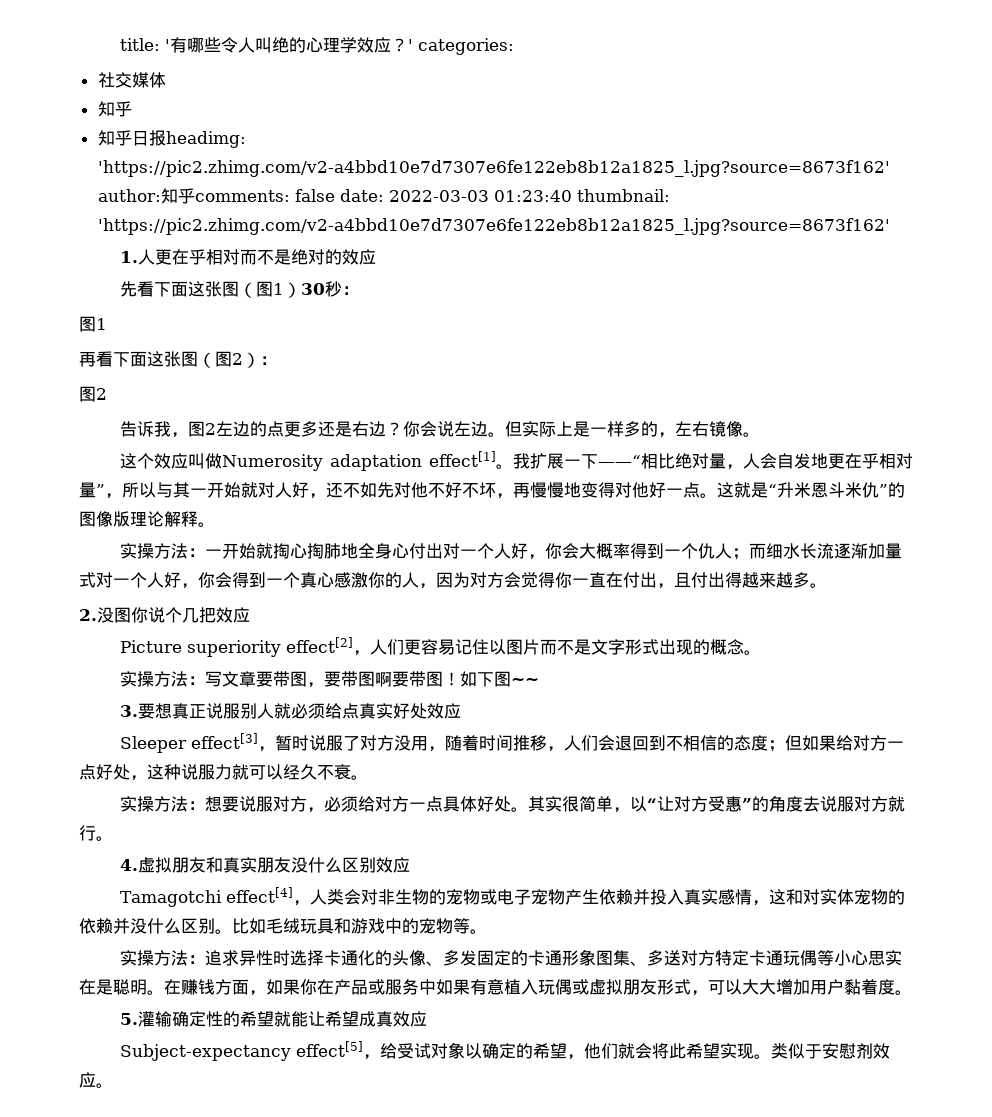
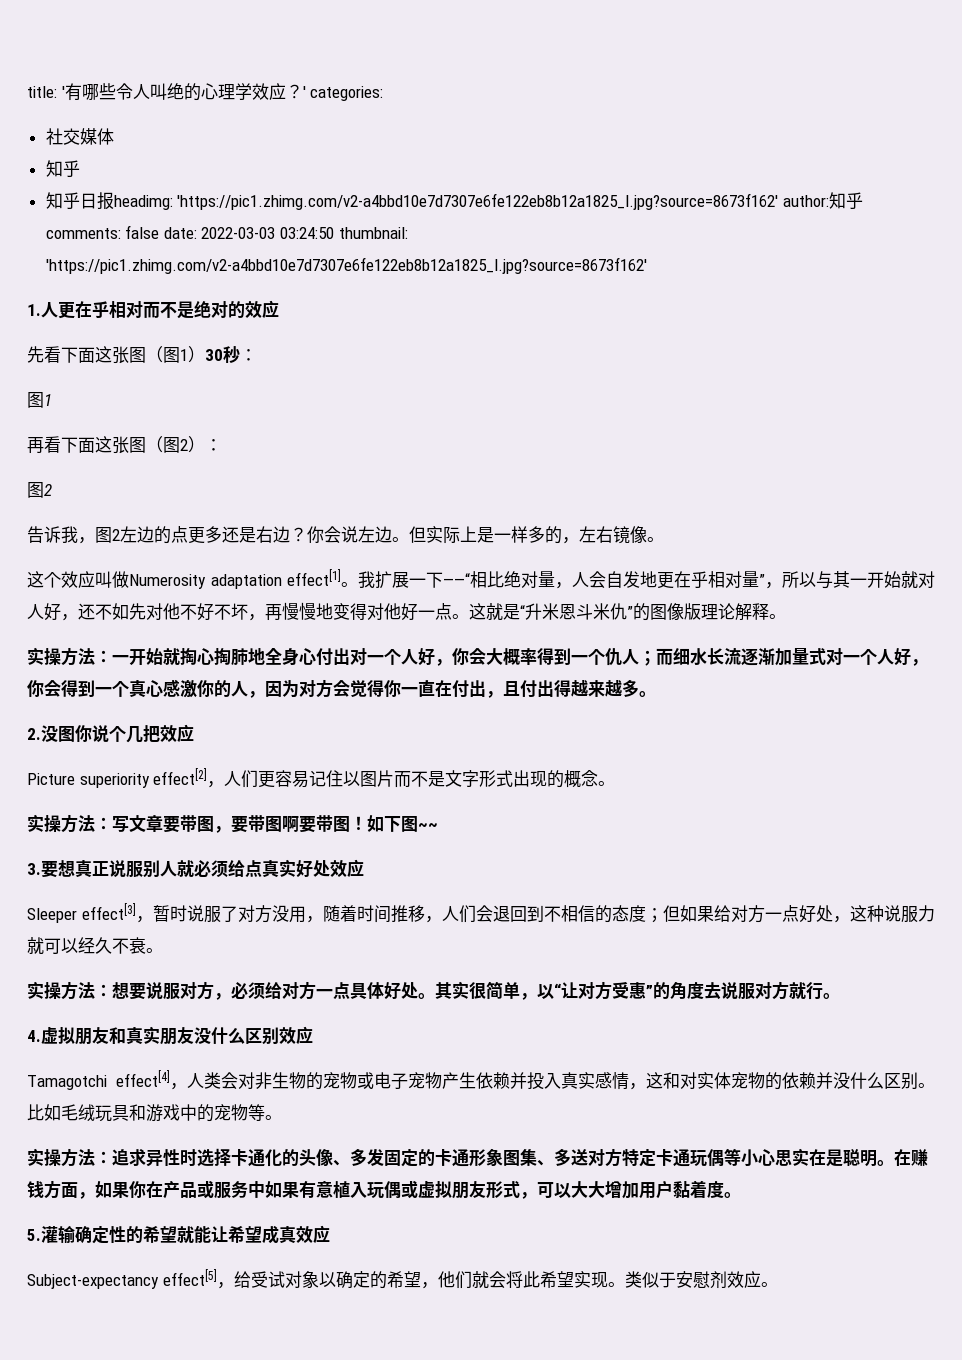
[97,160,890,177] 'https://pic2.zhimg.com/v2-a4bbd10e7d7307e6fe122eb8b12a1825_l.jpg?source=8673f162' -> [177,193,779,210] 'https://pic1.zhimg.com/v2-a4bbd10e7d7307e6fe122eb8b12a1825_l.jpg?source=8673f162'
[493,189,670,202] [97,218,890,235] 01:23:40 thumbnail: 'https://pic2.zhimg.com/v2-a4bbd10e7d7307e6fe122eb8b12a1825_l.jpg?source=8673f162' -> [280,227,408,239] [45,257,647,274] 03:24:50 thumbnail: 'https://pic1.zhimg.com/v2-a4bbd10e7d7307e6fe122eb8b12a1825_l.jpg?source=8673f162'

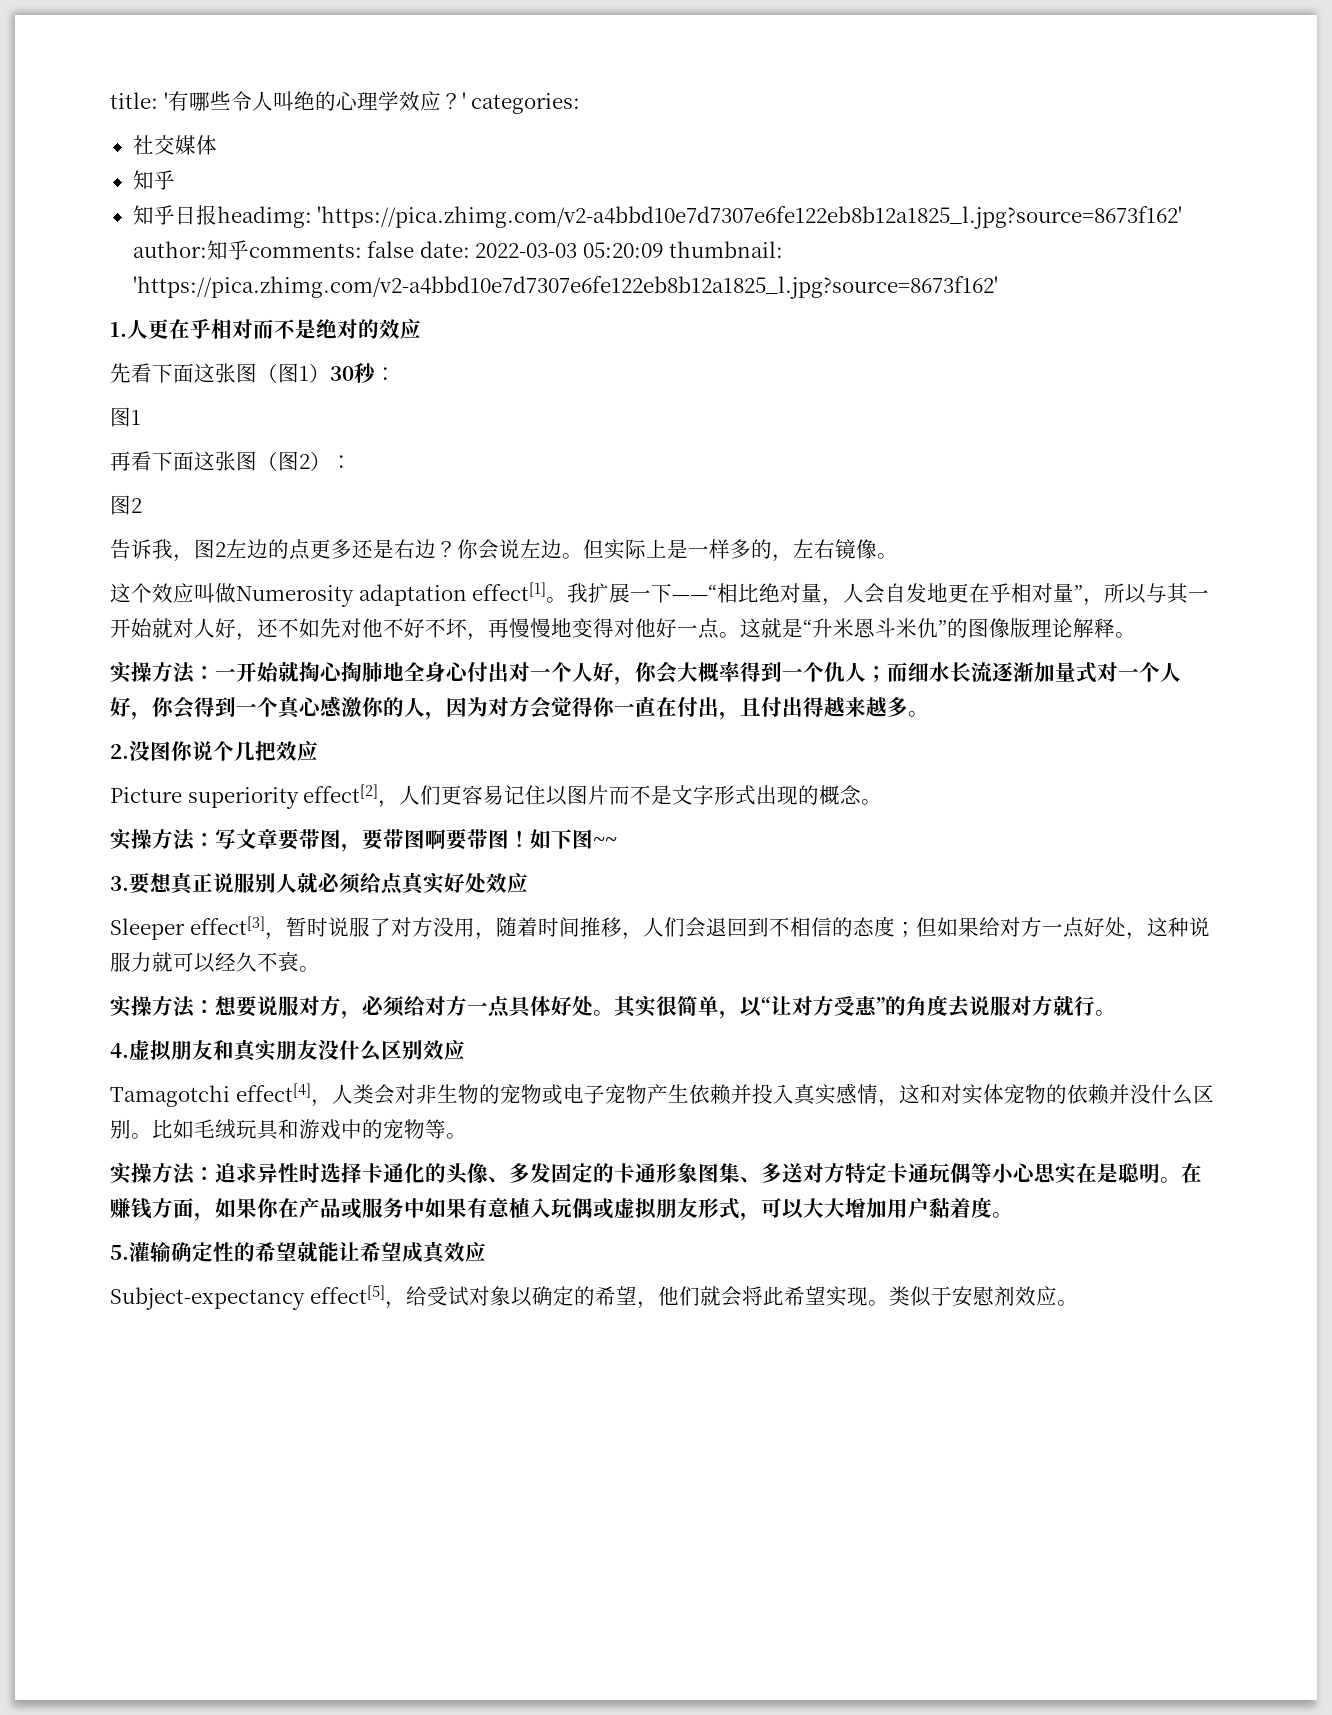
[177,193,779,210] 'https://pic1.zhimg.com/v2-a4bbd10e7d7307e6fe122eb8b12a1825_l.jpg?source=8673f162' -> [317,206,1183,229] 'https://pica.zhimg.com/v2-a4bbd10e7d7307e6fe122eb8b12a1825_l.jpg?source=8673f162'
[280,227,408,239] [45,257,647,274] 03:24:50 thumbnail: 'https://pic1.zhimg.com/v2-a4bbd10e7d7307e6fe122eb8b12a1825_l.jpg?source=8673f162' -> [582,241,784,258] [132,276,998,299] 05:20:09 thumbnail: 'https://pica.zhimg.com/v2-a4bbd10e7d7307e6fe122eb8b12a1825_l.jpg?source=8673f162'

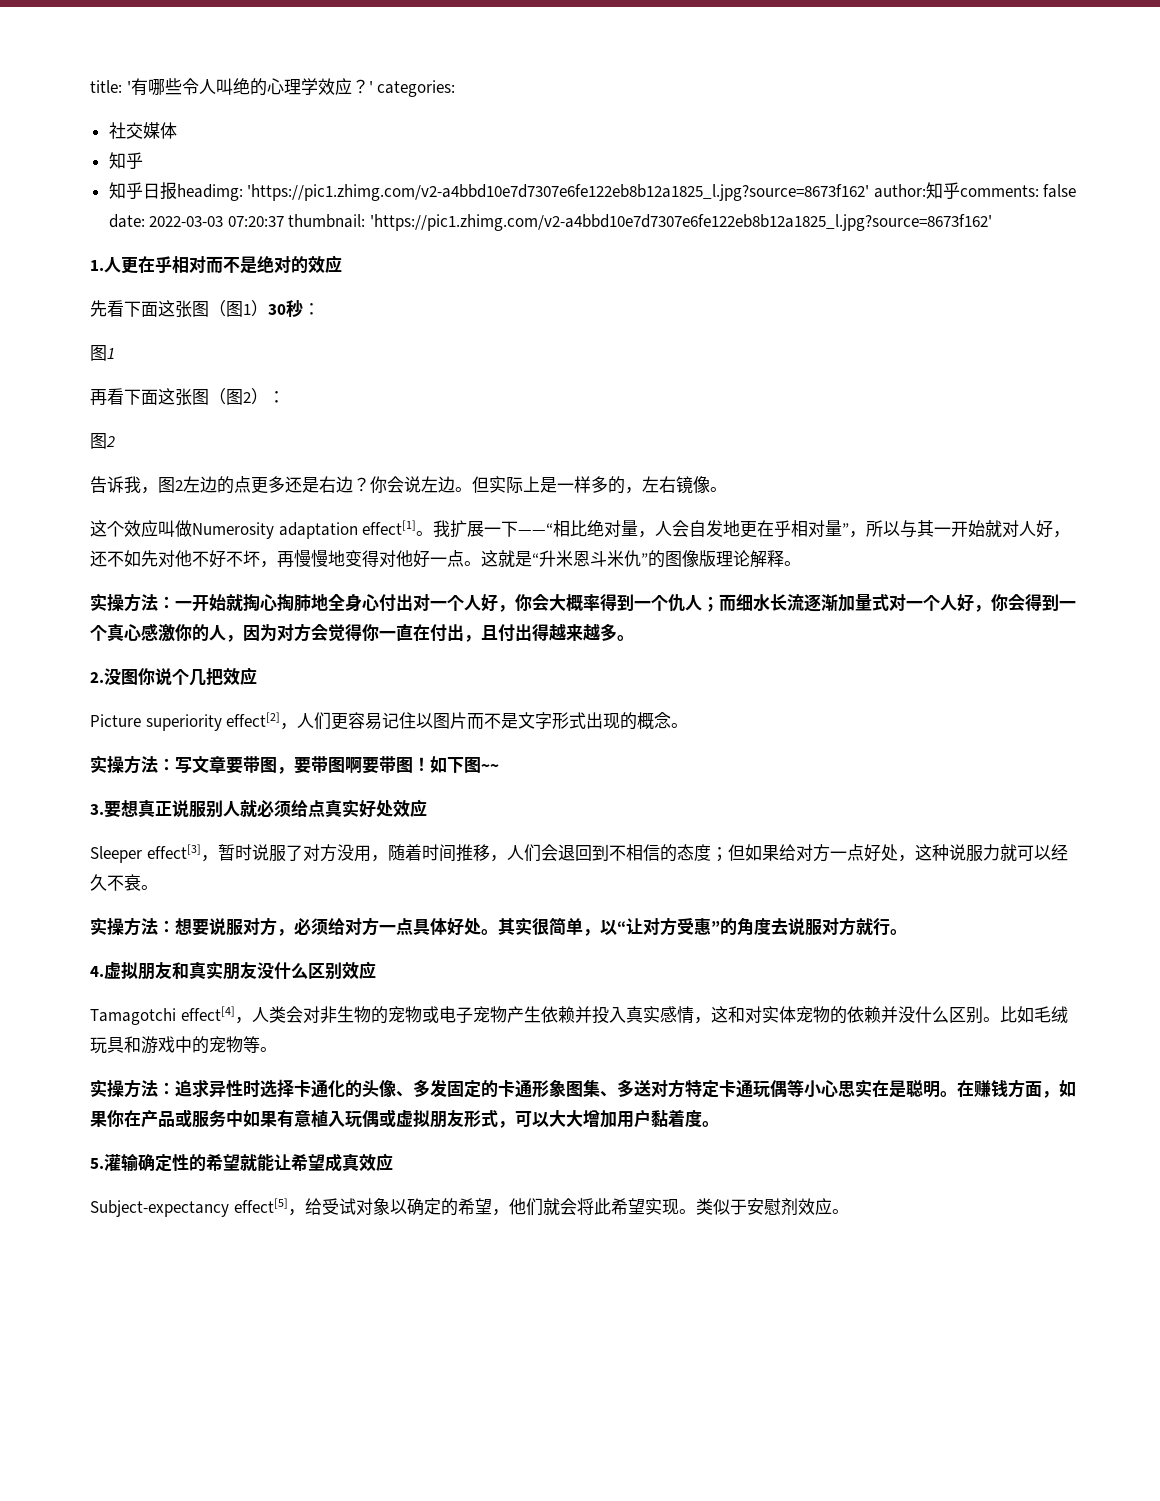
[317,206,1183,229] 'https://pica.zhimg.com/v2-a4bbd10e7d7307e6fe122eb8b12a1825_l.jpg?source=8673f162' -> [247,184,870,201] 'https://pic1.zhimg.com/v2-a4bbd10e7d7307e6fe122eb8b12a1825_l.jpg?source=8673f162'
[582,241,784,258] [132,276,998,299] 05:20:09 thumbnail: 'https://pica.zhimg.com/v2-a4bbd10e7d7307e6fe122eb8b12a1825_l.jpg?source=8673f162' -> [227,214,993,231] 07:20:37 thumbnail: 'https://pic1.zhimg.com/v2-a4bbd10e7d7307e6fe122eb8b12a1825_l.jpg?source=8673f162'

